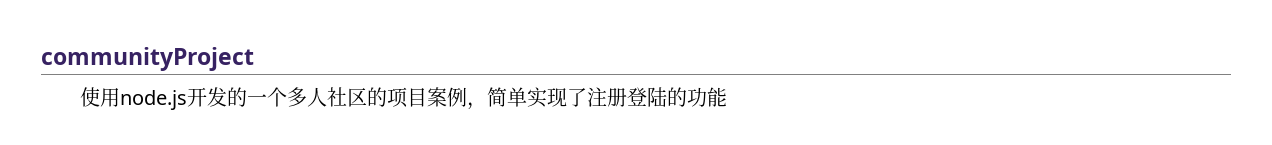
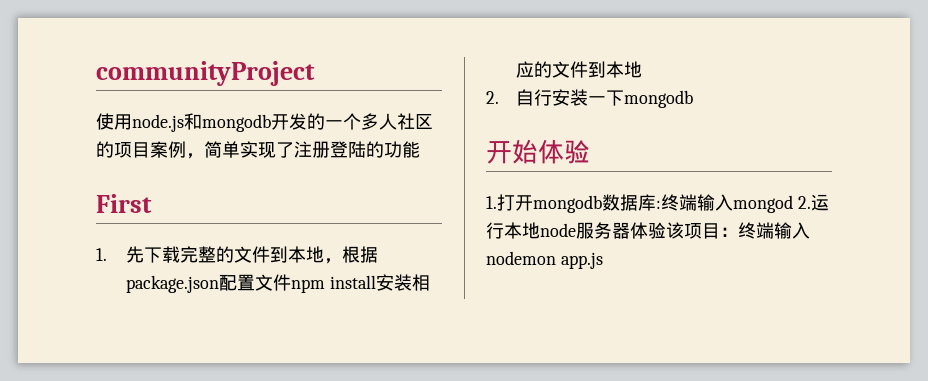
(188, 100) none -> [184,113,271,132] 和mongodb
(728, 97) none -> [96,194,152,213] [96,246,378,264] [125,274,430,293] [515,61,642,78] [486,89,693,108] [486,139,590,164] [486,194,829,213] [486,222,810,239] [486,251,603,269] // First // 1.先下载完整的文件到本地，根据package.json配置文件npm install安装相应的文件到本地 // 2.自行安装一下mongodb // 开始体验 // 1.打开mongodb数据库:终端输入mongod 2.运行本地node服务器体验该项目：终端输入nodemon app.js

